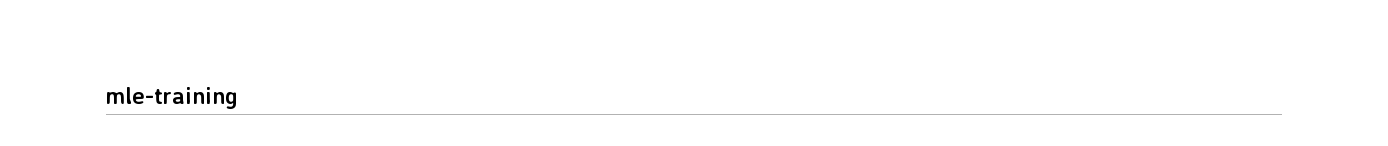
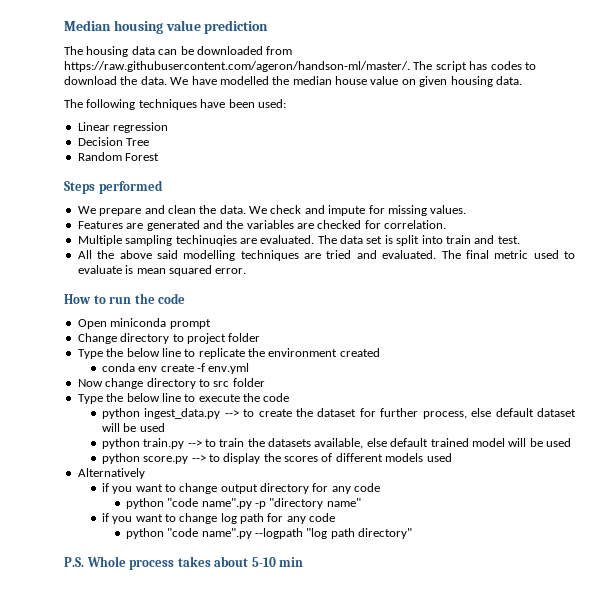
[106,87,238,109] mle-training -> [64,20,269,34] [64,46,293,57] [64,61,536,72] [64,76,522,87] [64,99,286,110] [77,122,169,133] [77,137,150,146] [77,152,160,161] [64,180,163,194] [77,205,467,216] [77,220,447,231] [77,235,520,246] [77,250,575,261] [77,265,247,276] [64,293,186,304] [77,318,211,329] [77,333,261,344] [77,348,380,359] [101,363,250,374] [77,378,265,389] [77,393,290,404] [101,408,577,419] [101,423,165,432] [101,438,572,449] [101,453,452,464] [77,468,145,479] [101,483,381,494] [125,498,361,509] [101,513,336,524] [125,528,413,539] [64,556,304,570] Median housing value prediction // The housing data can be downloaded from https://raw.githubusercontent.com/ageron/handson-ml/master/. The script has codes to download the data. We have modelled the median house value on given housing data. // The following techniques have been used: // Linear regression // Decision Tree // Random Forest // Steps performed // We prepare and clean the data. We check and impute for missing values. // Features are generated and the variables are checked for correlation. // Multiple sampling techinuqies are evaluated. The data set is split into train and test. // All the above said modelling techniques are tried and evaluated. The final metric used to evaluate is mean squared error. // How to run the code // Open miniconda prompt // Change directory to project folder // Type the below line to replicate the environment created // conda env create -f env.yml // Now change directory to src folder // Type the below line to execute the code // python ingest_data.py --> to create the dataset for further process, else default dataset will be used // python train.py --> to train the datasets available, else default trained model will be used // python score.py --> to display the scores of different models used // Alternatively // if you want to change output directory for any code // python "code name".py -p "directory name" // if you want to change log path for any code // python "code name".py --logpath "log path directory" // P.S. Whole process takes about 5-10 min

